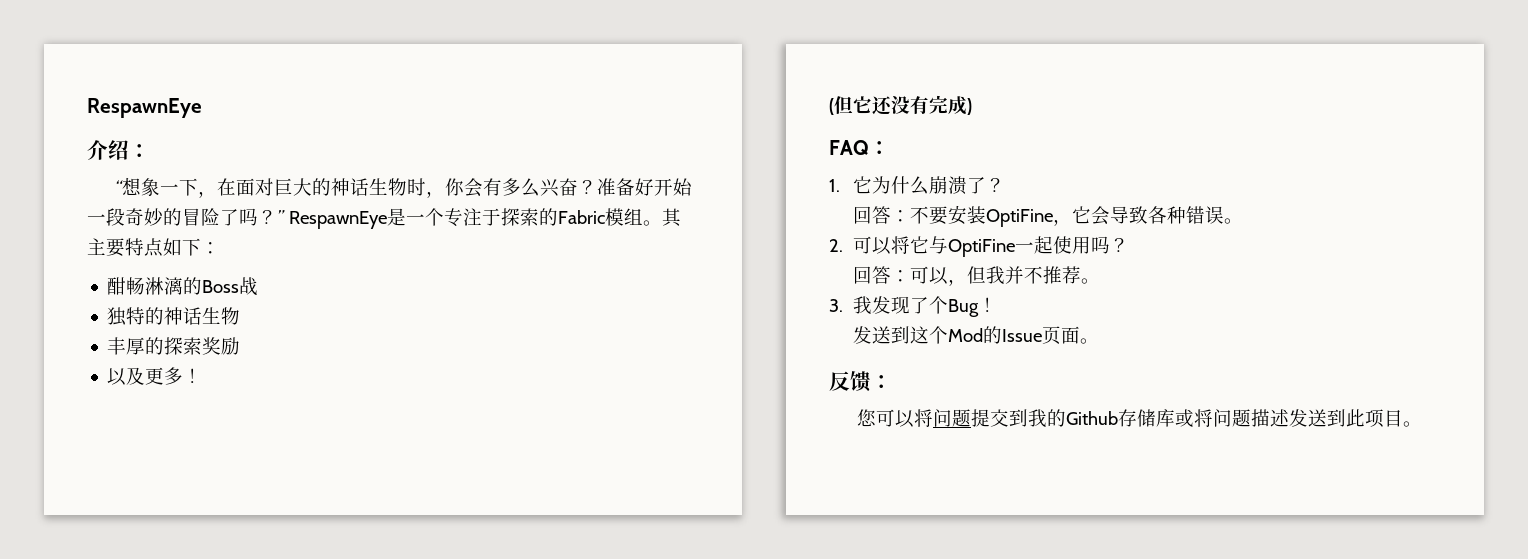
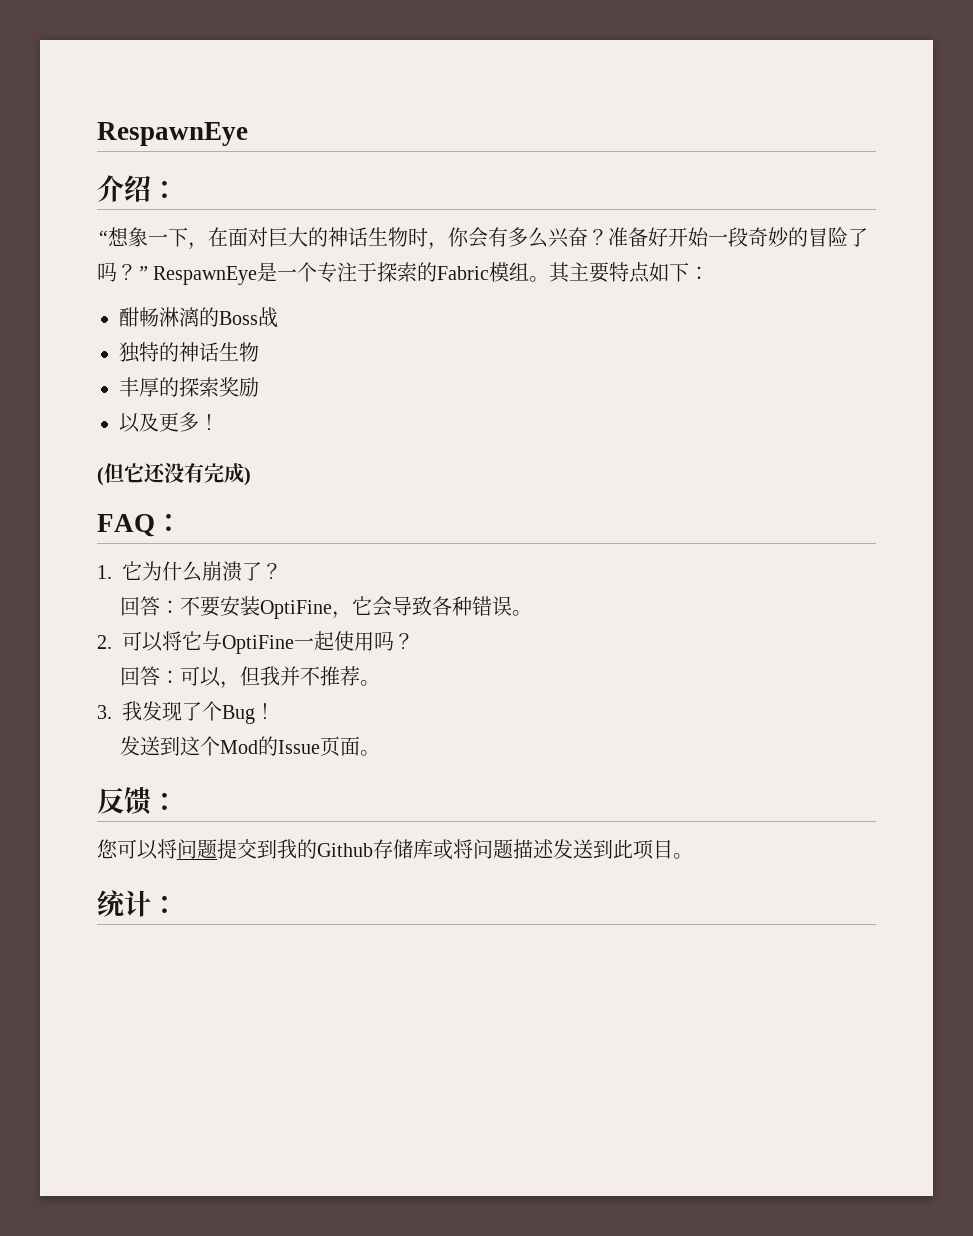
(1422, 424) none -> [97,890,178,917] // 统计：

